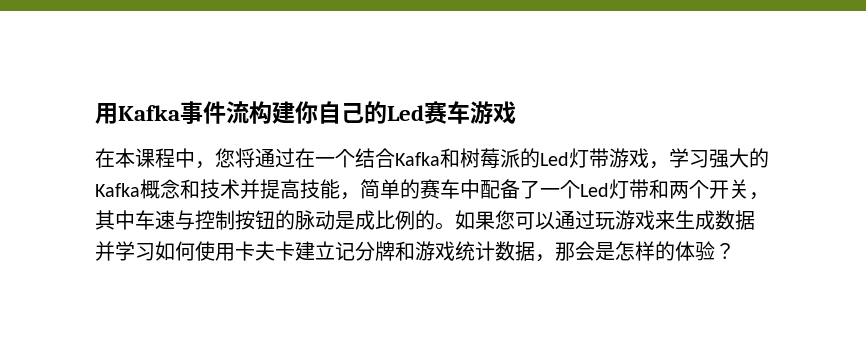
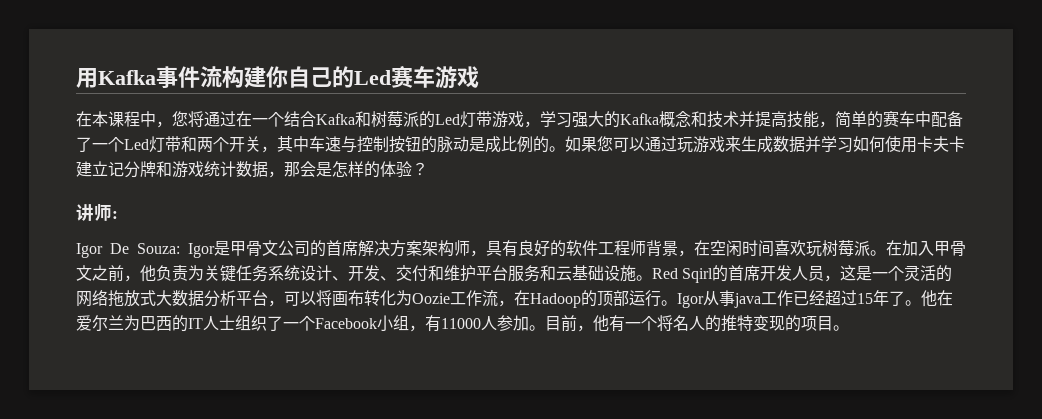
(735, 251) none -> [76,204,118,221] [76,240,966,258] [76,265,953,283] [76,289,953,308] [76,315,849,332] // 讲师: // Igor De Souza: Igor是甲骨文公司的首席解决方案架构师，具有良好的软件工程师背景，在空闲时间喜欢玩树莓派。在加入甲骨文之前，他负责为关键任务系统设计、开发、交付和维护平台服务和云基础设施。Red Sqirl的首席开发人员，这是一个灵活的网络拖放式大数据分析平台，可以将画布转化为Oozie工作流，在Hadoop的顶部运行。Igor从事java工作已经超过15年了。他在爱尔兰为巴西的IT人士组织了一个Facebook小组，有11000人参加。目前，他有一个将名人的推特变现的项目。

